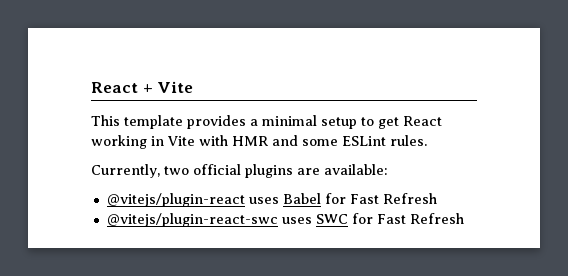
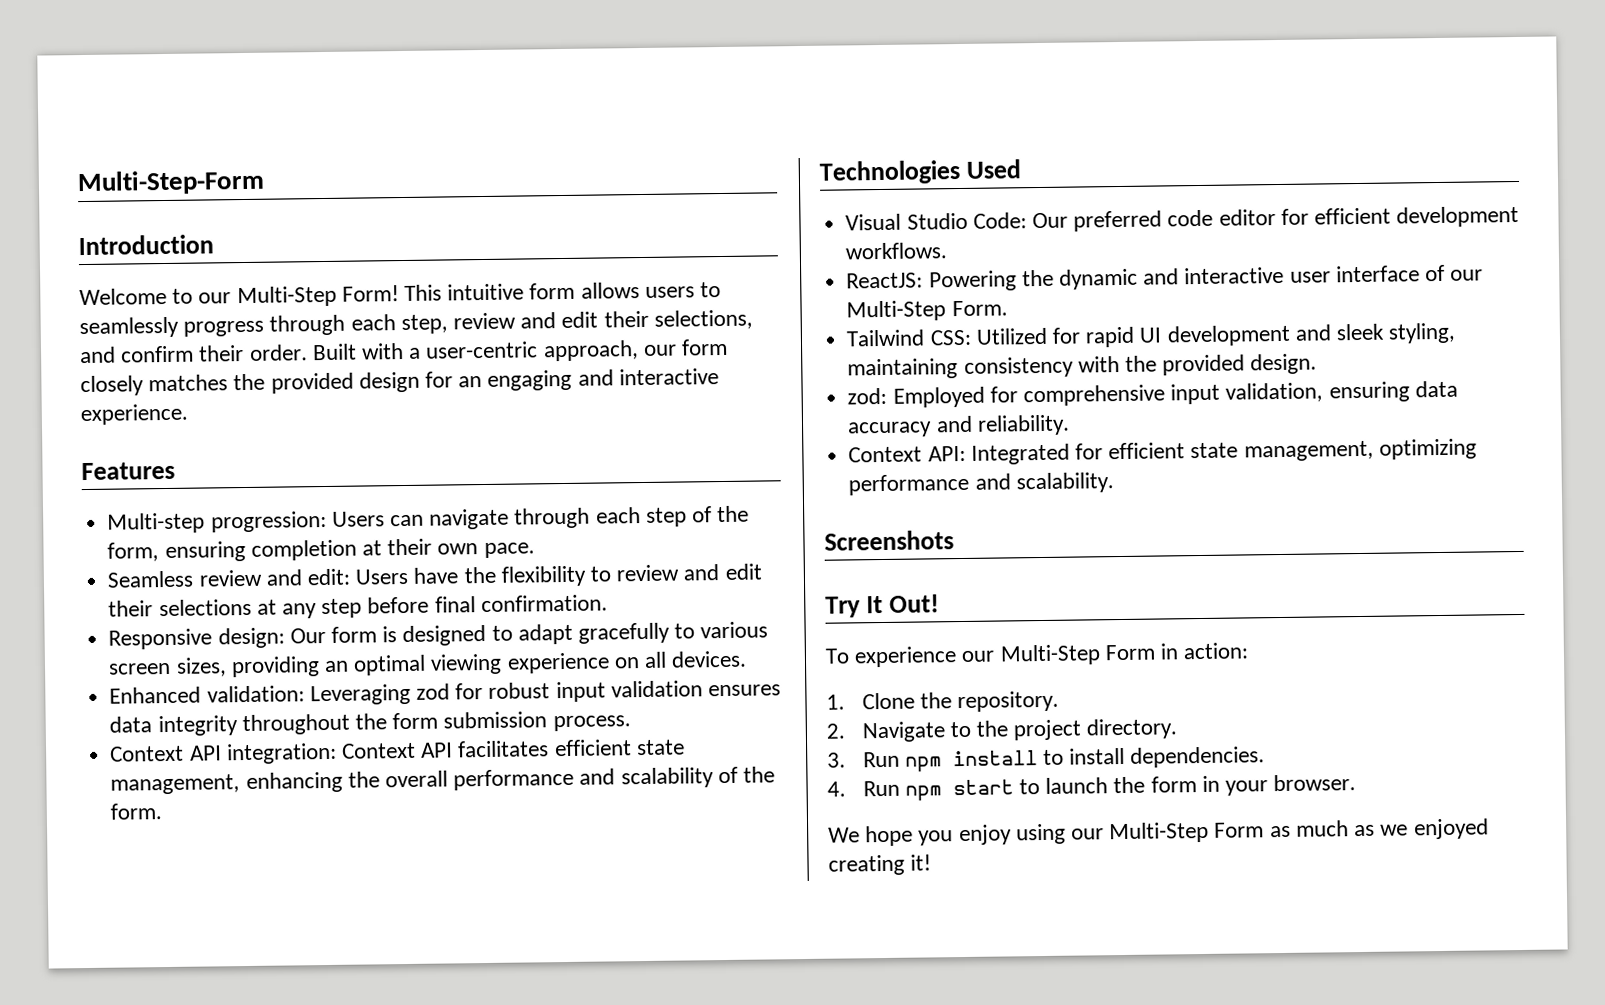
[91,81,194,93] [91,115,442,129] [91,135,427,149] [91,164,388,178] [106,193,437,207] [106,213,464,227] React + Vite // This template provides a minimal setup to get React working in Vite with HMR and some ESLint rules. // Currently, two official plugins are available: // @vitejs/plugin-react uses Babel for Fast Refresh // @vitejs/plugin-react-swc uses SWC for Fast Refresh -> [77,169,265,196] [78,234,214,256] [79,282,722,308] [79,309,753,339] [79,338,729,364] [80,368,719,397] [80,403,188,426] [81,461,175,481] [107,505,750,534] [107,538,535,563] [107,563,762,588] [108,594,608,619] [108,621,769,650] [108,650,748,678] [109,680,781,706] [109,711,631,737] [110,739,685,765] [110,766,775,795] [110,803,163,820] [819,159,1021,185] [845,205,1520,232] [845,242,948,260] [846,264,1484,292] [846,300,1008,322] [846,322,1457,348] [847,353,1318,380] [847,380,1458,408] [847,414,1070,438] [848,438,1477,465] [848,472,1114,496] [824,530,954,551] [825,594,939,618] [825,642,1249,668] [826,690,1060,713] [826,718,1178,743] [827,746,1266,772] [827,774,1357,801] [828,818,1489,847] [828,854,932,876] Multi-Step-Form // Introduction // Welcome to our Multi-Step Form! This intuitive form allows users to seamlessly progress through each step, review and edit their selections, and confirm their order. Built with a user-centric approach, our form closely matches the provided design for an engaging and interactive experience. // Features // Multi-step progression: Users can navigate through each step of the form, ensuring completion at their own pace. // Seamless review and edit: Users have the flexibility to review and edit their selections at any step before final confirmation. // Responsive design: Our form is designed to adapt gracefully to various screen sizes, providing an optimal viewing experience on all devices. // Enhanced validation: Leveraging zod for robust input validation ensures data integrity throughout the form submission process. // Context API integration: Context API facilitates efficient state management, enhancing the overall performance and scalability of the form. // Technologies Used // Visual Studio Code: Our preferred code editor for efficient development workflows. // ReactJS: Powering the dynamic and interactive user interface of our Multi-Step Form. // Tailwind CSS: Utilized for rapid UI development and sleek styling, maintaining consistency with the provided design. // zod: Employed for comprehensive input validation, ensuring data accuracy and reliability. // Context API: Integrated for efficient state management, optimizing performance and scalability. // Screenshots // Try It Out! // To experience our Multi-Step Form in action: // 1. Clone the repository. // 2. Navigate to the project directory. // 3. Run npm install to install dependencies. // 4. Run npm start to launch the form in your browser. // We hope you enjoy using our Multi-Step Form as much as we enjoyed creating it!

